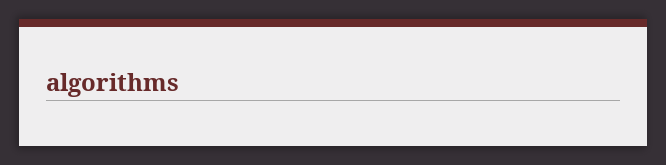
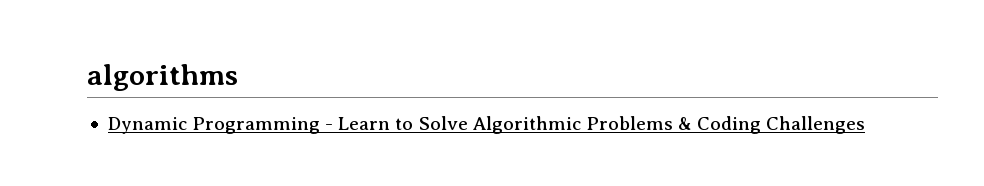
(179, 85) none -> [107,116,866,134] // Dynamic Programming - Learn to Solve Algorithmic Problems & Coding Challenges

